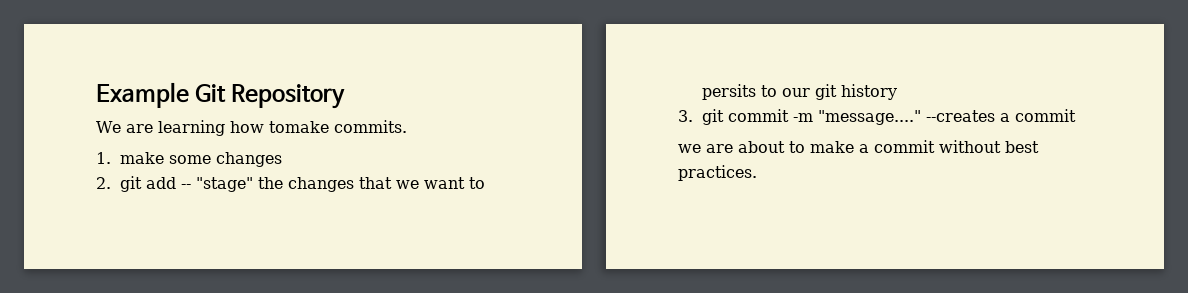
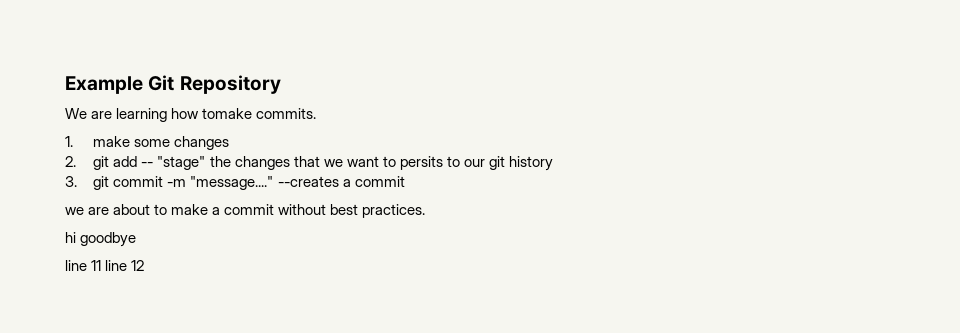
(757, 173) none -> [65,232,137,247] [65,260,145,271] // hi goodbye // line 11 line 12

